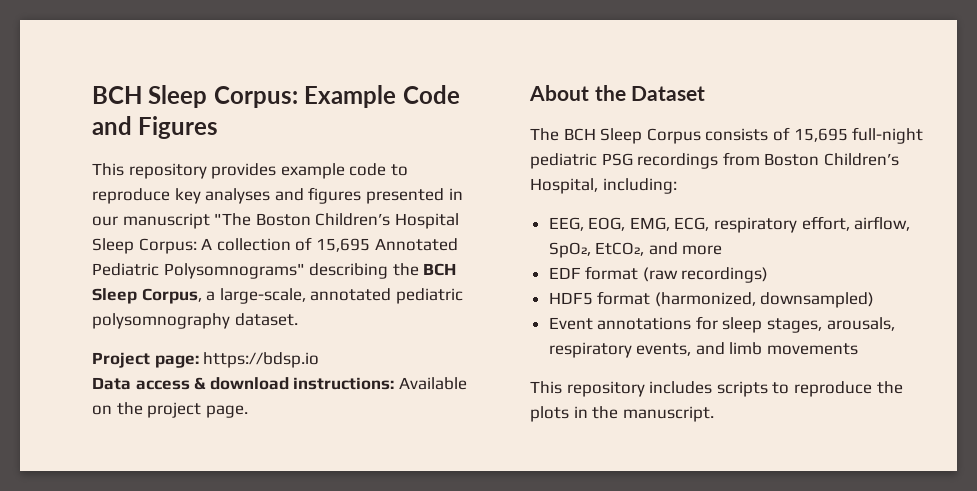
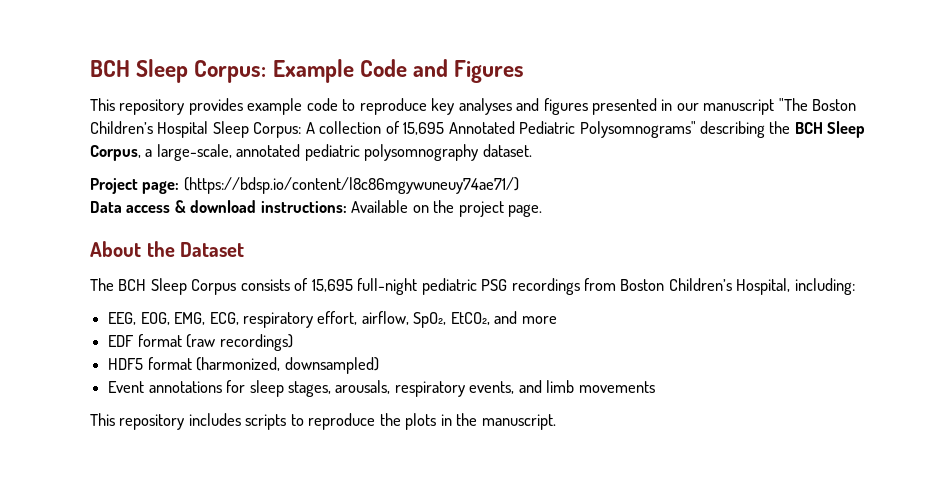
[203,352,320,368] https://bdsp.io -> [183,177,519,194] (https://bdsp.io/content/l8c86mgywuneuy74ae71/)

